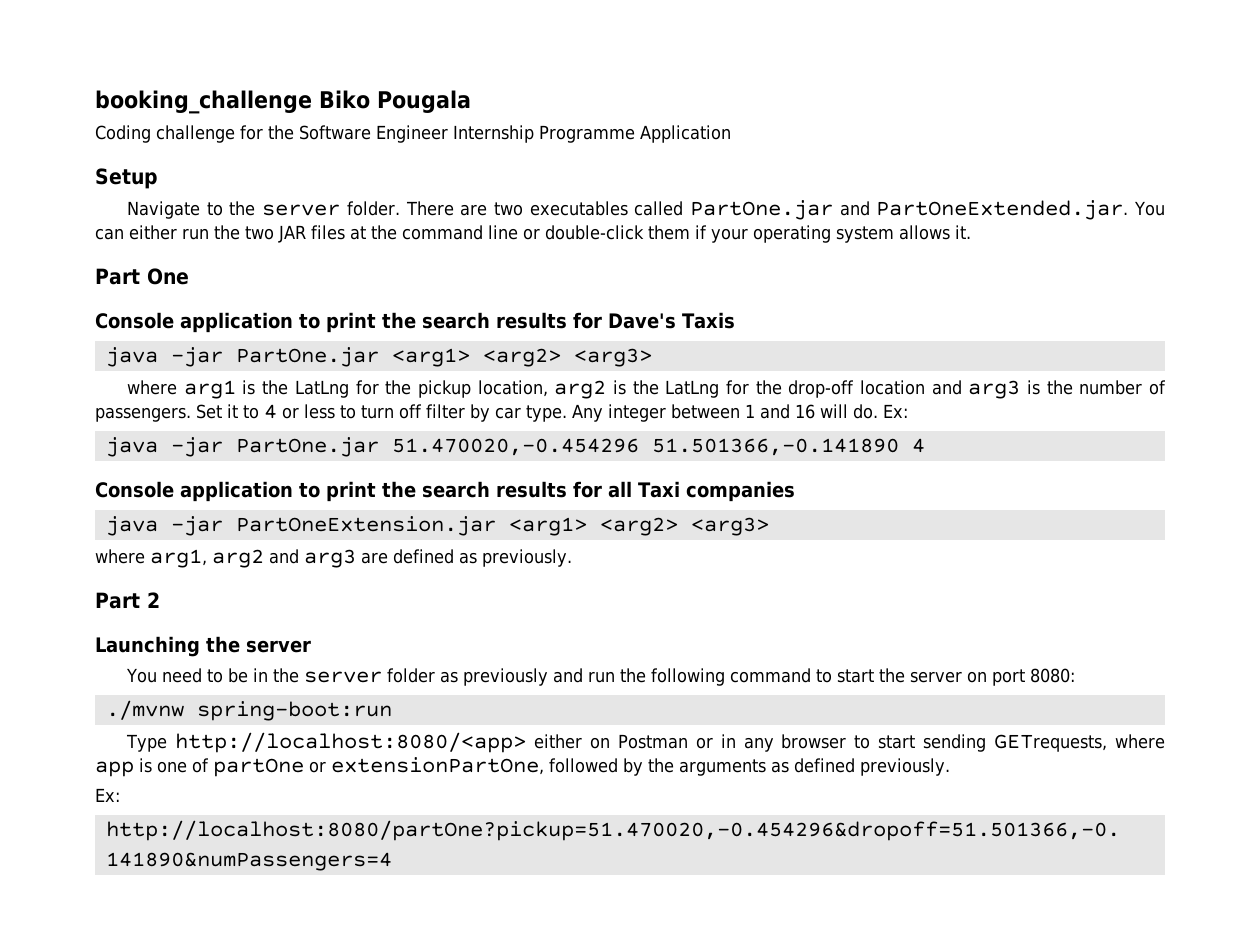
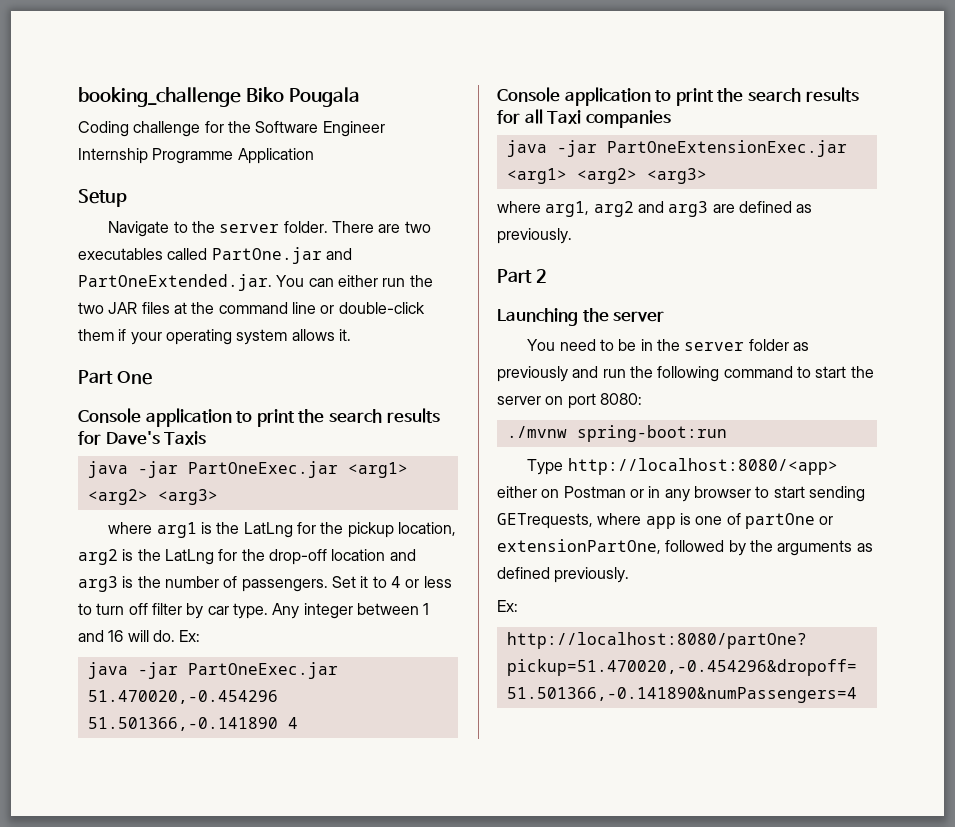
[235,347,379,367] PartOne.jar -> [187,461,338,478] PartOneExec.jar
[235,437,379,457] PartOne.jar -> [187,662,338,679] PartOneExec.jar
[235,516,496,536] PartOneExtension.jar -> [606,140,847,157] PartOneExtensionExec.jar

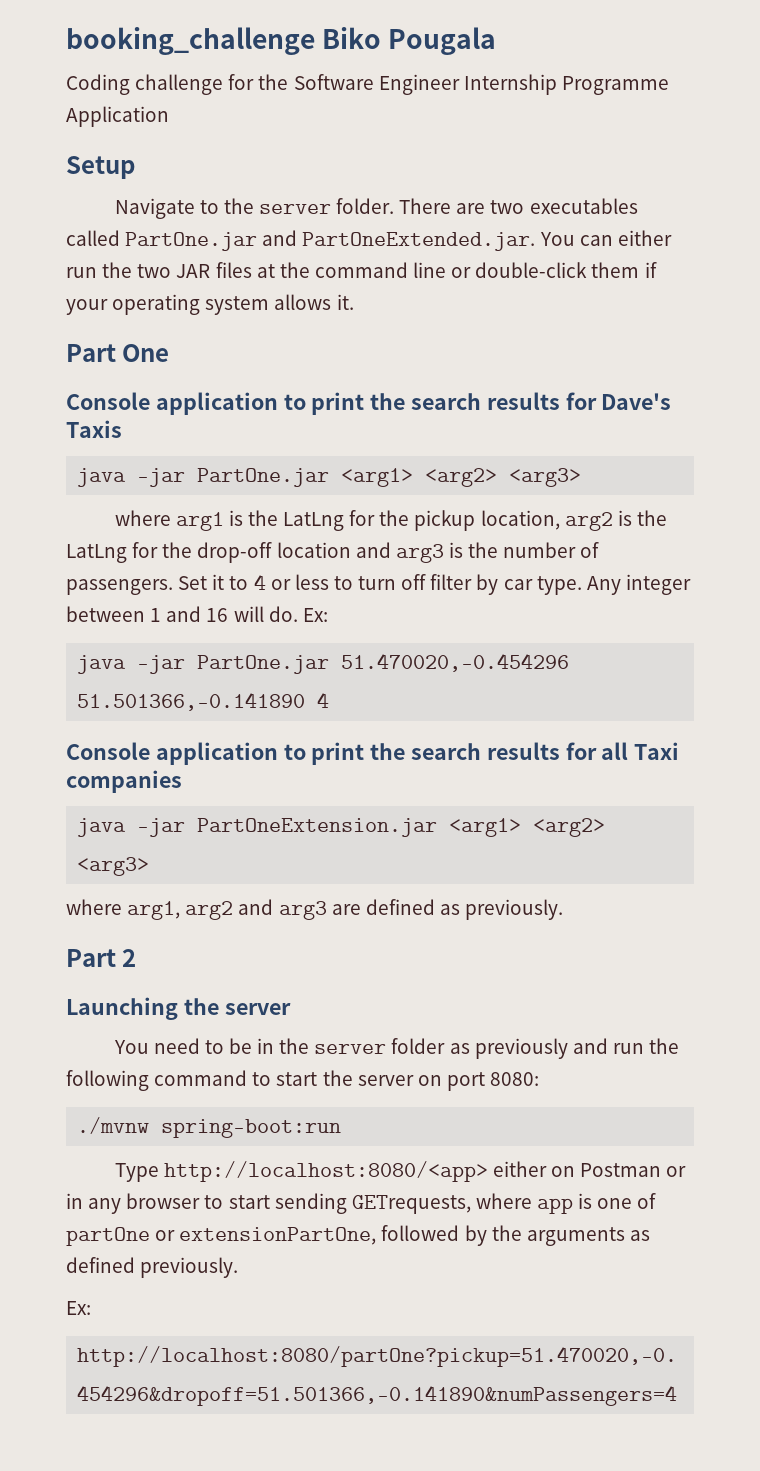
[187,461,338,478] PartOneExec.jar -> [197,468,330,487] PartOne.jar
[187,662,338,679] PartOneExec.jar -> [197,655,330,674] PartOne.jar
[606,140,847,157] PartOneExtensionExec.jar -> [197,818,438,837] PartOneExtension.jar

